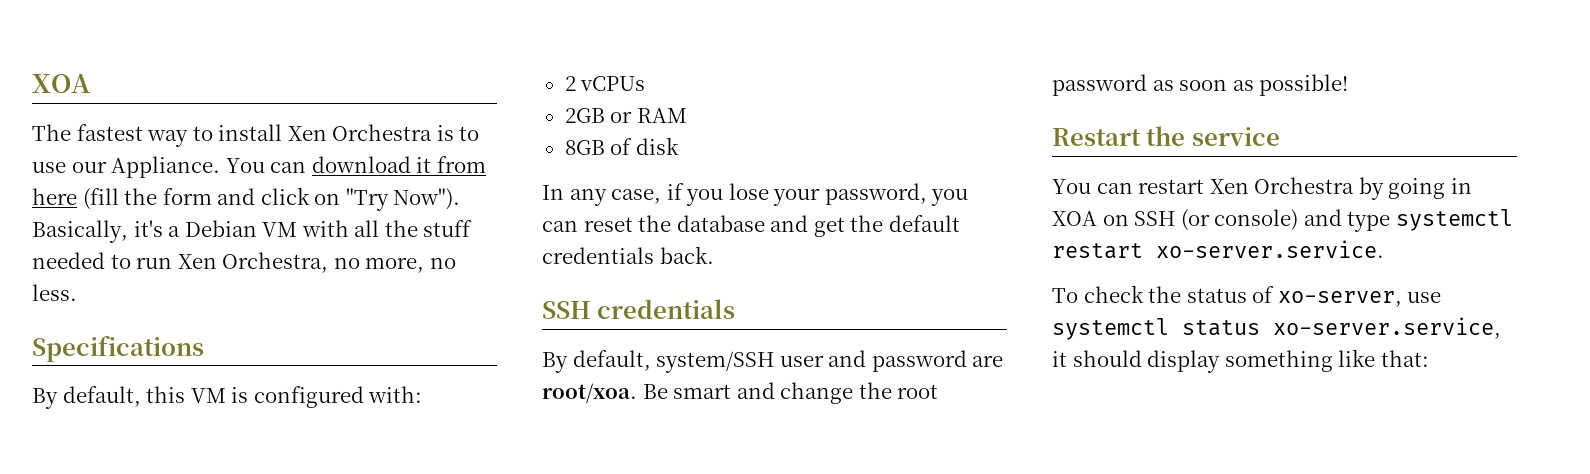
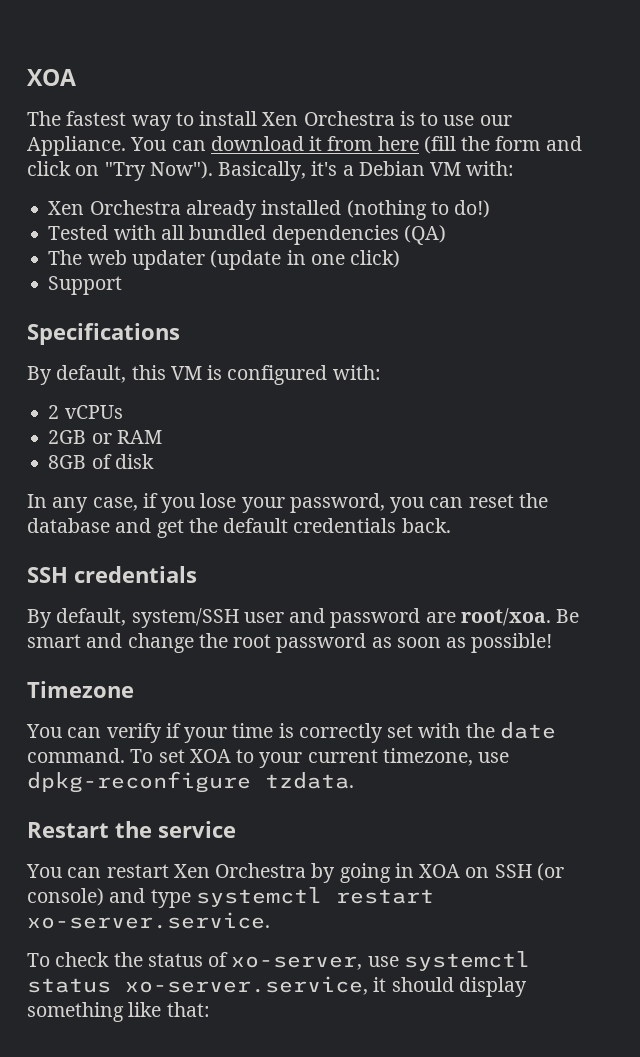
[301,220,473,237] [32,252,456,273] [32,284,77,301] with all the stuff needed to run Xen Orchestra, no more, no less. -> [466,161,515,176] [48,200,491,220] [48,225,446,245] [48,250,401,270] [48,276,123,295] with: // Xen Orchestra already installed (nothing to do!) // Tested with all bundled dependencies (QA) // The web updater (update in one click) // Support
(1349, 85) none -> [27,681,134,698] [26,722,556,743] [27,748,510,768] [27,771,354,793] // Timezone // You can verify if your time is correctly set with the date command. To set XOA to your current timezone, use dpkg-reconfigure tzdata.

